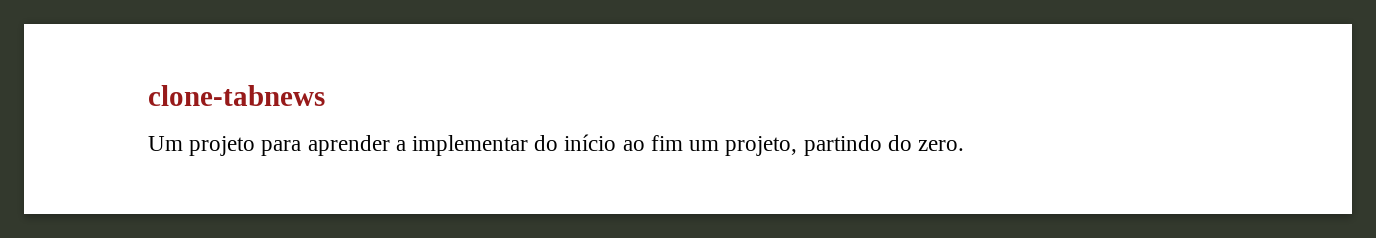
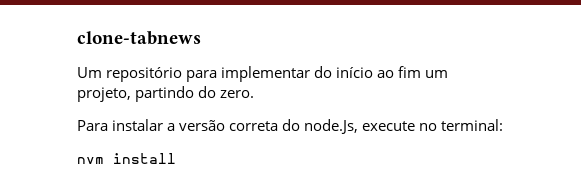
[189,135,406,156] projeto para aprender a -> [106,67,218,82] repositório para
(964, 145) none -> [77,119,504,134] [77,153,176,164] // Para instalar a versão correta do node.Js, execute no terminal: // nvm install

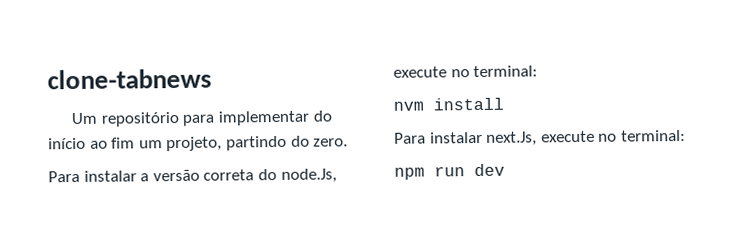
(176, 158) none -> [394,129,686,146] [394,163,505,180] // Para instalar next.Js, execute no terminal: // npm run dev

